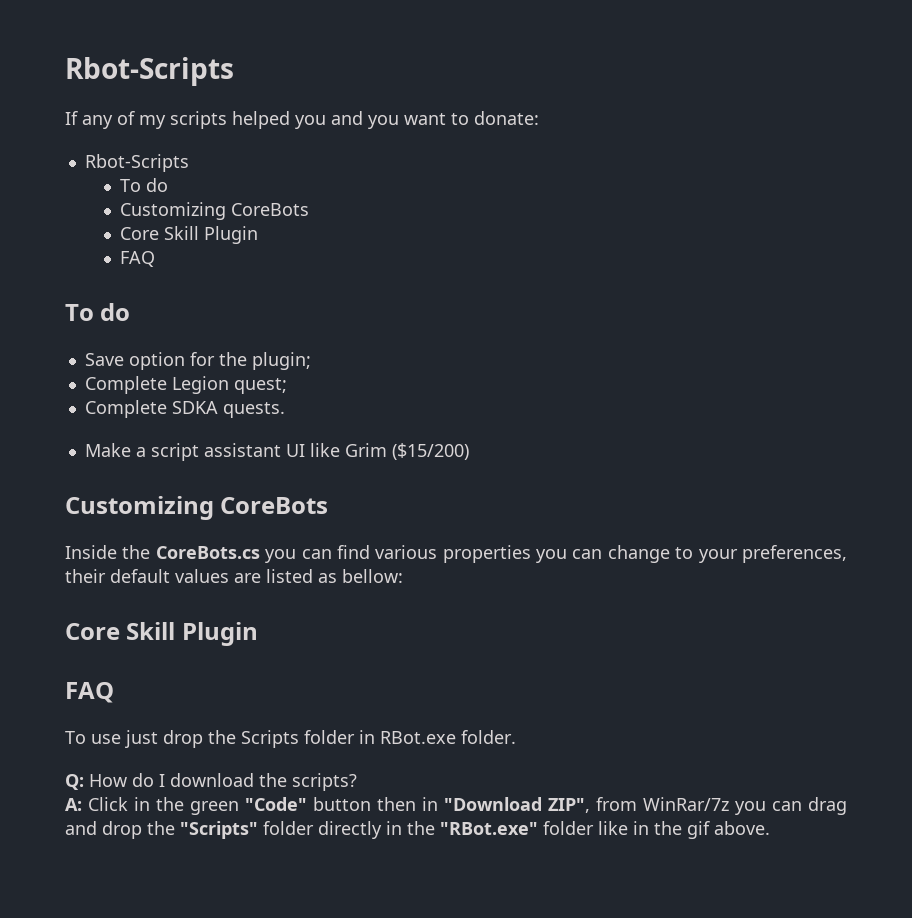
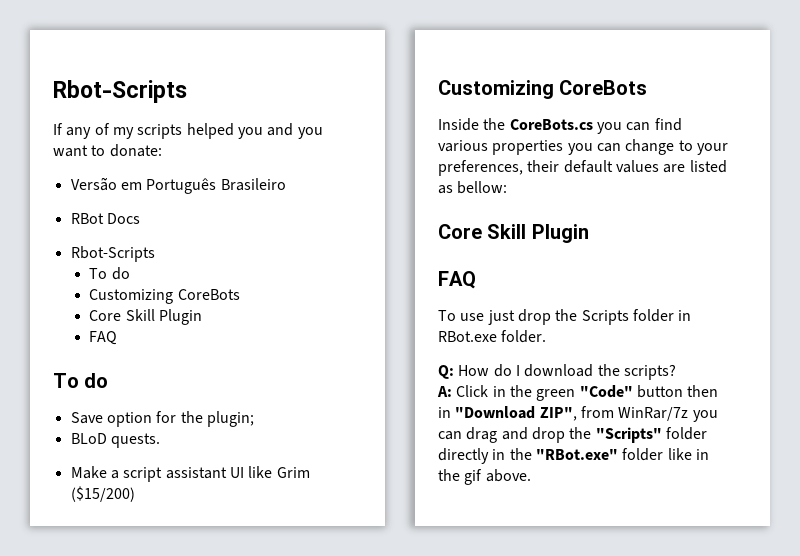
(539, 118) none -> [70,177,286,194] [70,213,140,224] // Versão em Português Brasileiro // RBot Docs
[84,376,287,394] [84,400,218,418] Complete Legion quest; // Complete SDKA -> [70,433,107,444] BLoD

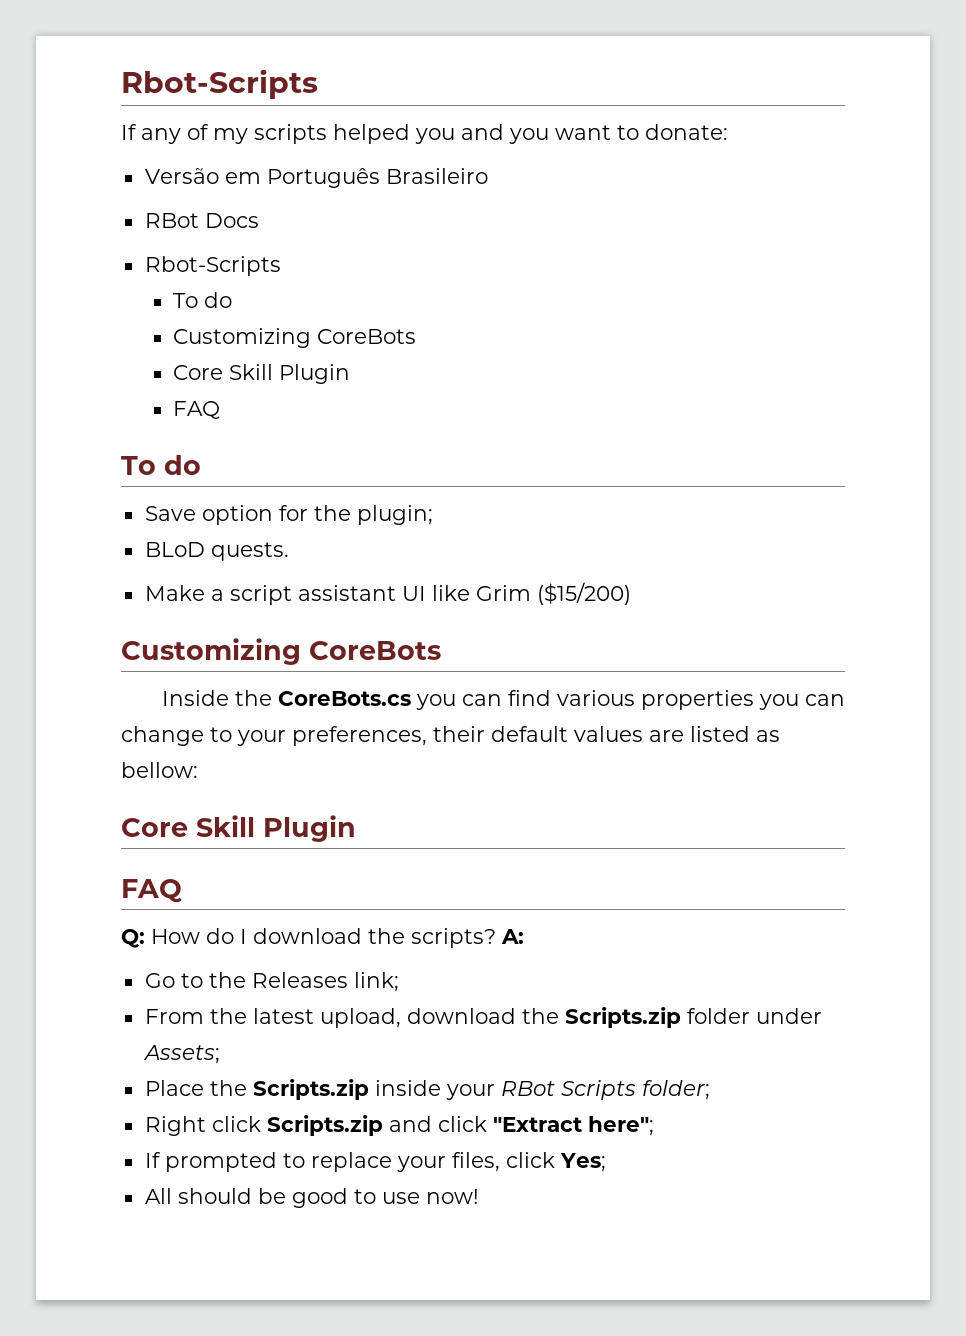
[438,309,692,325] [438,330,547,343] // To use just drop the Scripts folder in RBot.exe folder. -> (182, 891) none
[437,385,719,401] [438,406,718,422] [438,427,707,443] [438,448,709,464] [438,469,531,485] // A: Click in the green "Code" button then in "Download ZIP", from WinRar/7z you can drag and drop the "Scripts" folder directly in the "RBot.exe" folder like in the gif above. -> [501,929,524,944] [144,972,399,992] [144,1007,822,1028] [142,1045,220,1064] [144,1079,710,1100] [144,1115,654,1136] [144,1152,606,1172] [144,1188,479,1208] A: // Go to the Releases link; // From the latest upload, download the Scripts.zip folder under Assets; // Place the Scripts.zip inside your RBot Scripts folder; // Right click Scripts.zip and click "Extract here"; // If prompted to replace your files, click Yes; // All should be good to use now!

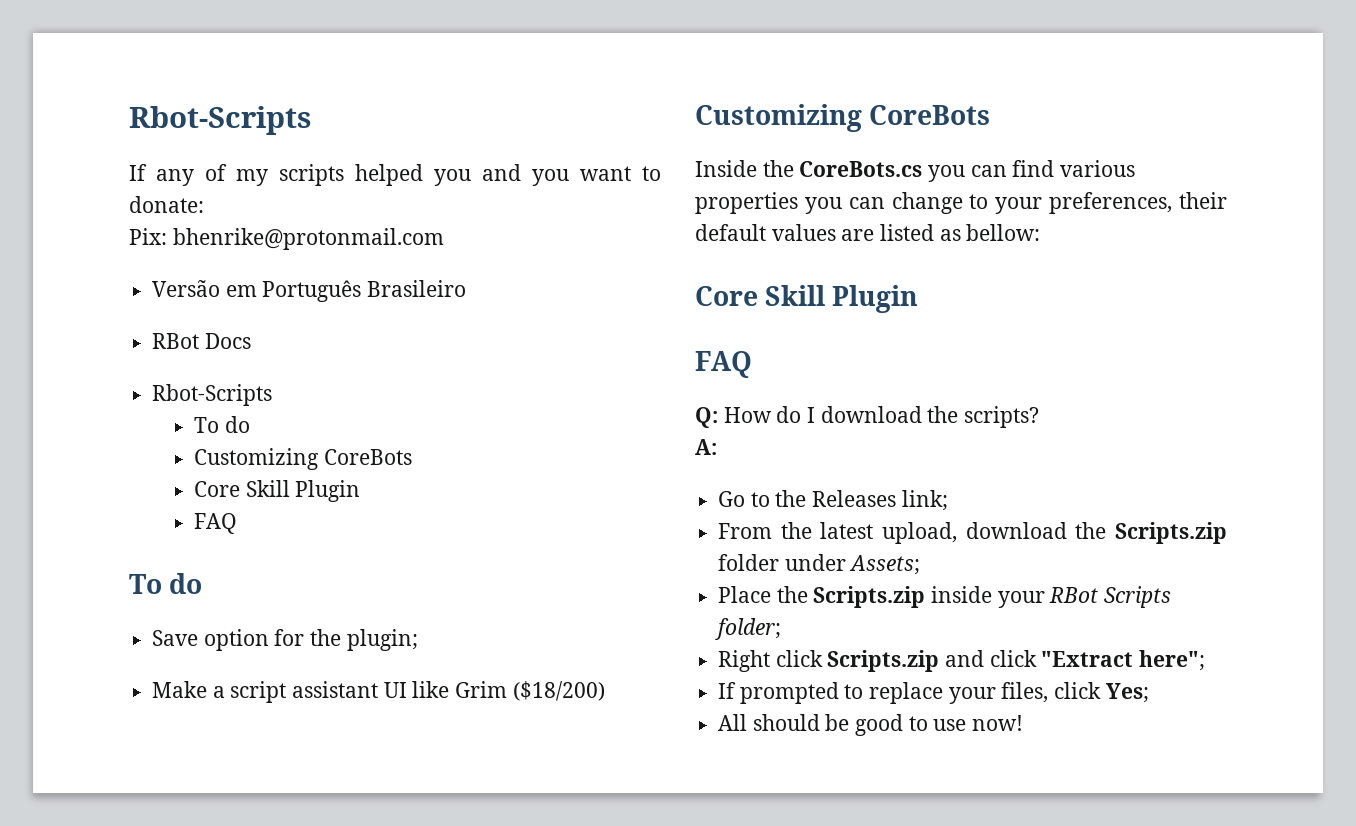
(728, 132) none -> [129,228,444,250] // Pix: bhenrike@protonmail.com
[144,542,289,561] // BLoD quests. -> (418, 640) none
[536,582,631,605] ($15/200) -> [512,681,605,701] ($18/200)
(496, 938) none -> (1040, 417) //

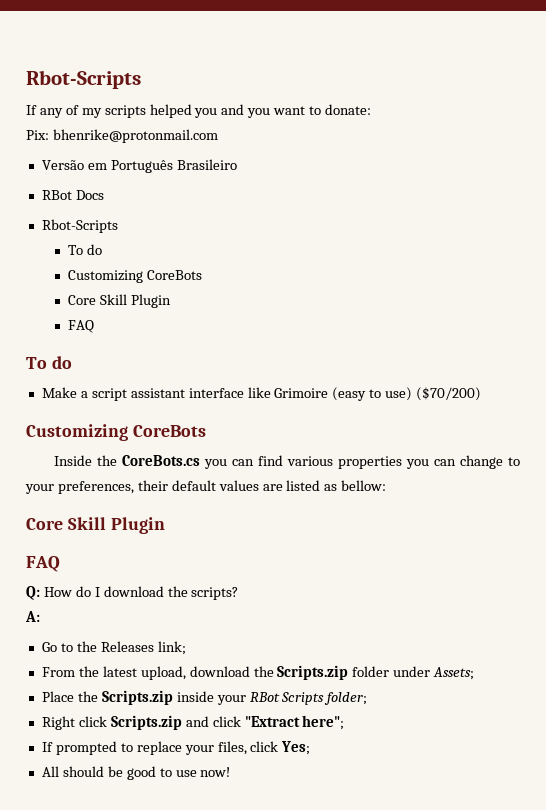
[152,629,418,651] // Save option for the plugin; -> (72, 362) none
[383,681,605,701] UI like Grim ($18/200) -> [188,387,482,401] interface like Grimoire (easy to use) ($70/200)

